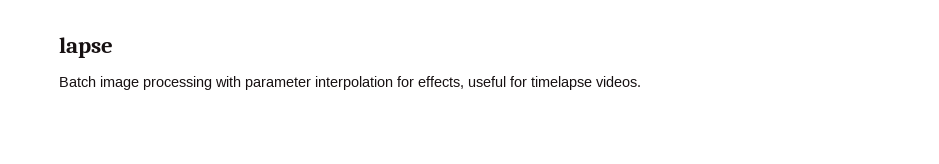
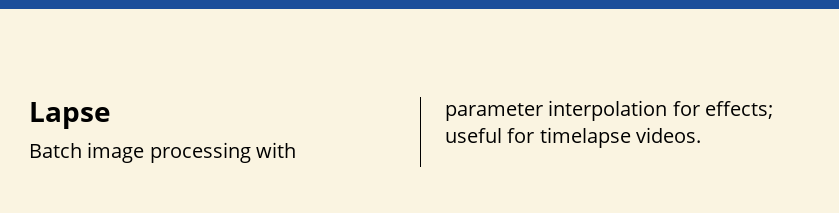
[59,37,113,58] lapse -> [29,102,111,129] Lapse
[418,76,464,89] effects, -> [704,101,773,119] effects;

